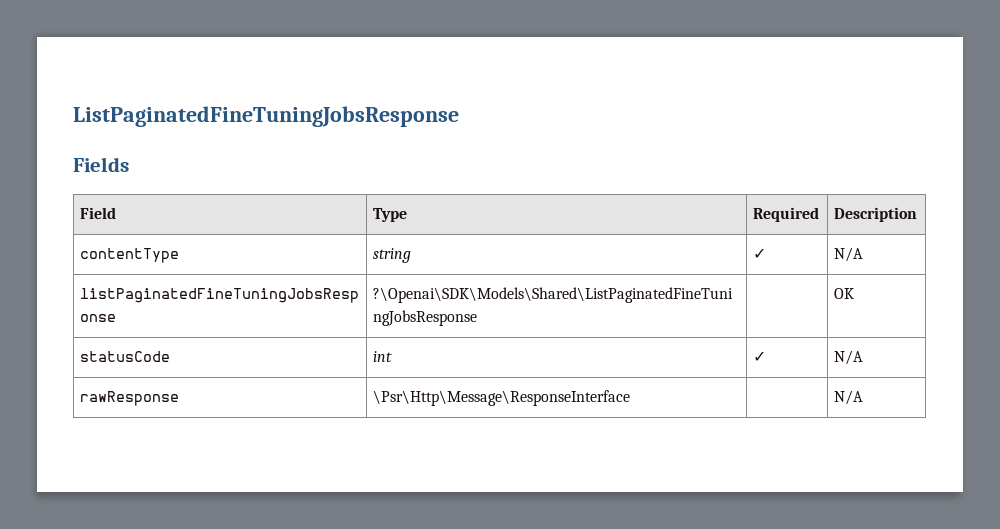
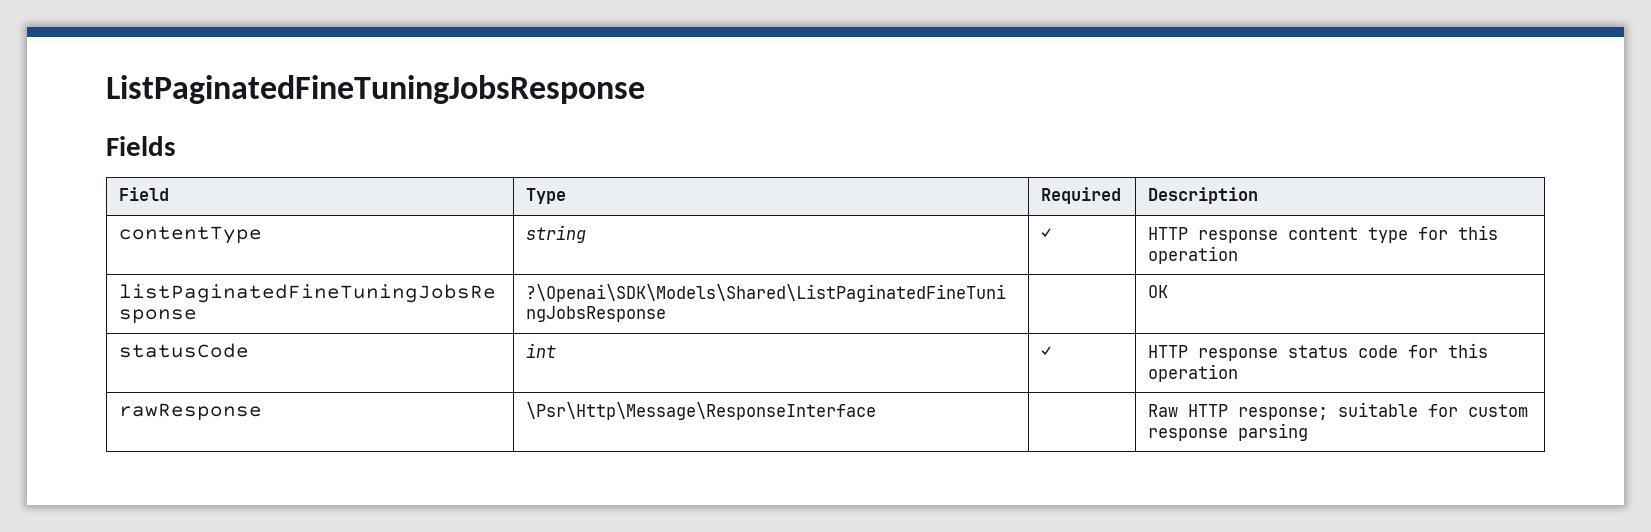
[834,247,864,262] N/A -> [1148,225,1499,243] [1148,246,1239,264] HTTP response content type for this operation
[834,350,864,365] [80,391,180,406] [373,390,631,406] [834,390,864,405] N/A // rawResponse | \Psr\Http\Message\ResponseInterface | | N/A -> [1148,343,1489,361] [1148,364,1239,382] [119,403,263,421] [526,402,877,420] [1148,402,1529,420] [1148,423,1309,441] HTTP response status code for this operation // rawResponse | \Psr\Http\Message\ResponseInterface | | Raw HTTP response; suitable for custom response parsing

